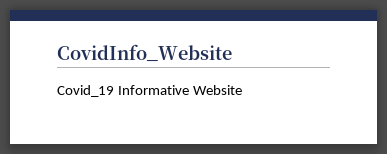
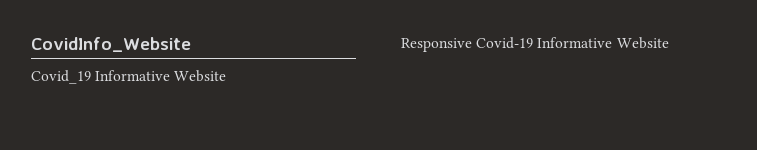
(242, 90) none -> [401,37,669,52] // Responsive Covid-19 Informative Website

